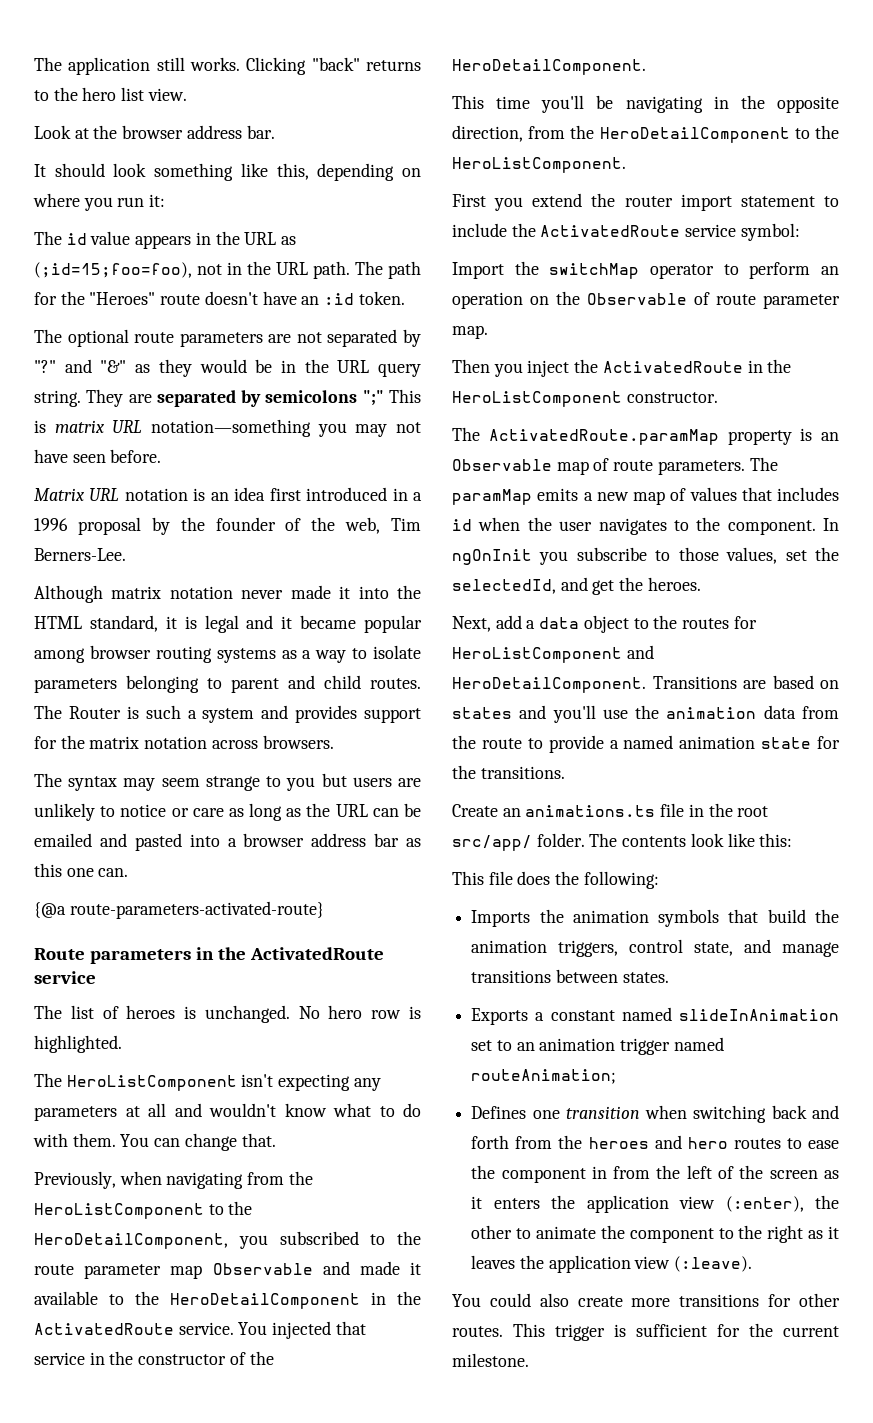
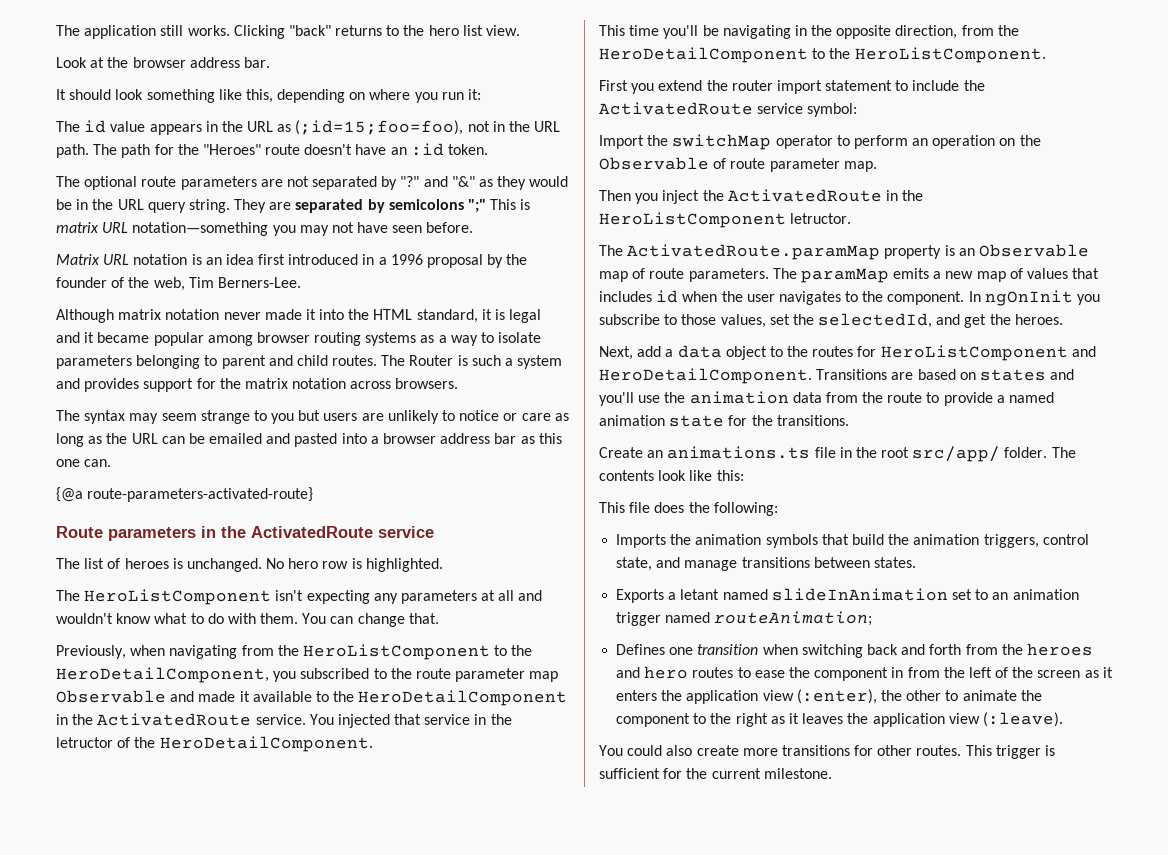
[138,1354,227,1365] constructor -> [56,737,113,748] letructor
[626,392,718,403] constructor. -> [790,213,852,224] letructor.
[550,1010,615,1021] constant -> [680,589,720,600] letant

